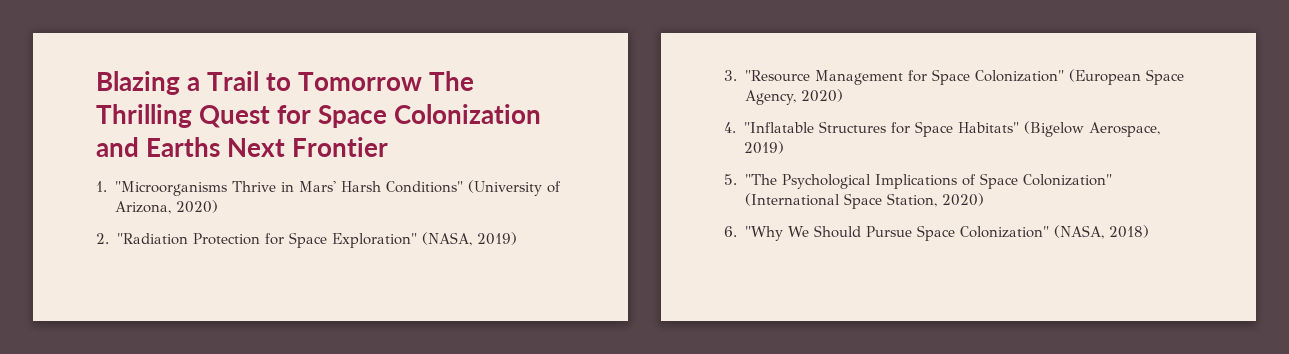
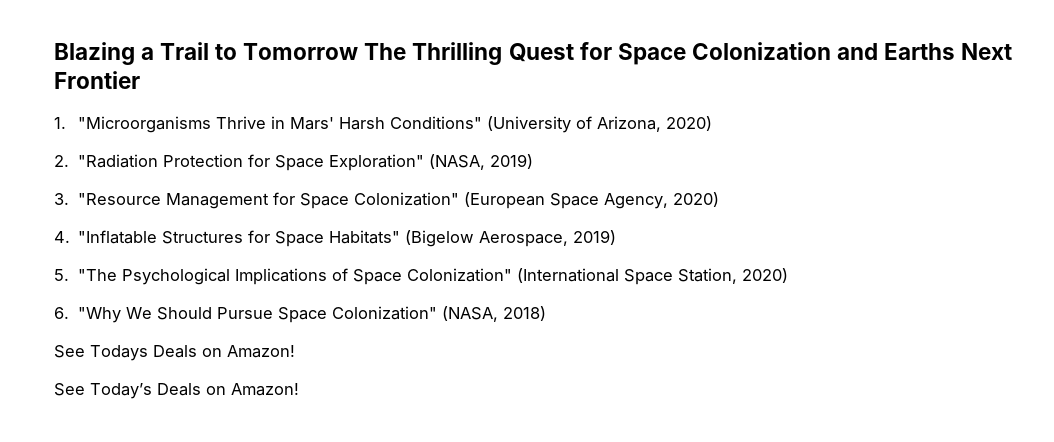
(1150, 231) none -> [54,345,295,361] [54,383,299,399] // See Todays Deals on Amazon! // See Today’s Deals on Amazon!

